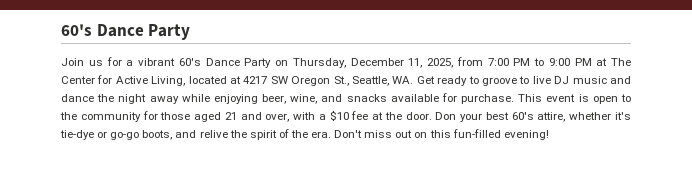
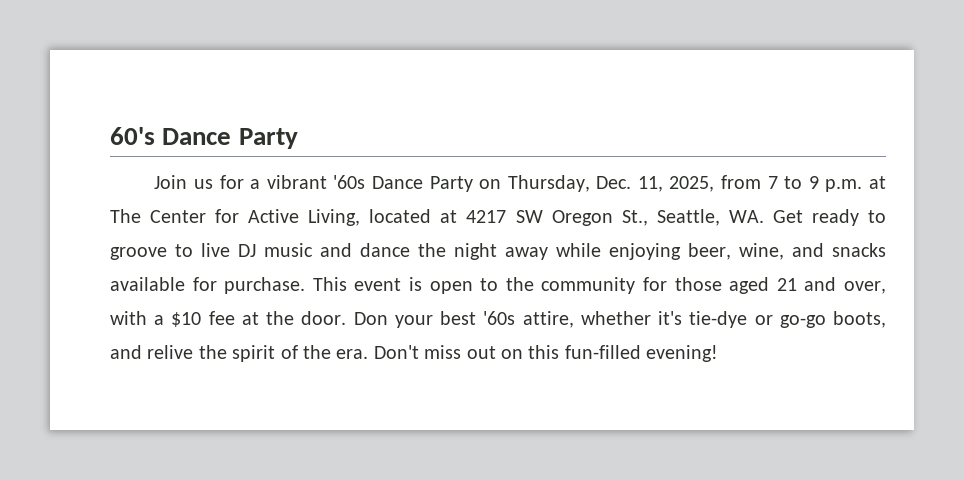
[178,58,201,66] 60's -> [333,175,366,189] '60s
[350,58,404,66] December -> [596,176,632,189] Dec.
[487,58,592,66] 7:00 PM to 9:00 PM -> [767,176,863,192] 7 to 9 p.m.
[511,112,534,120] 60's -> [483,311,516,325] '60s

